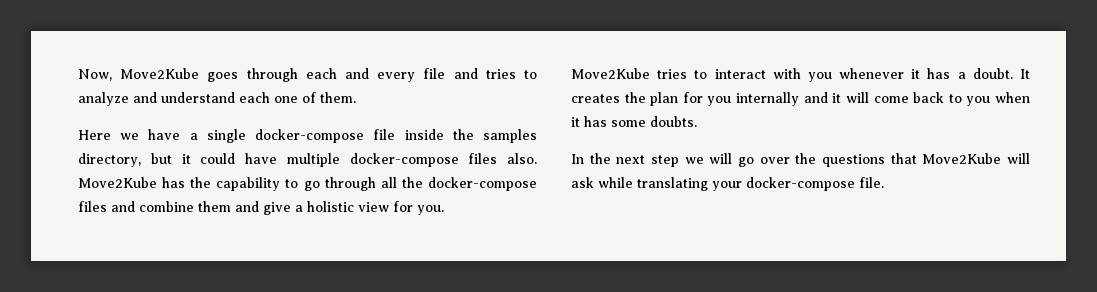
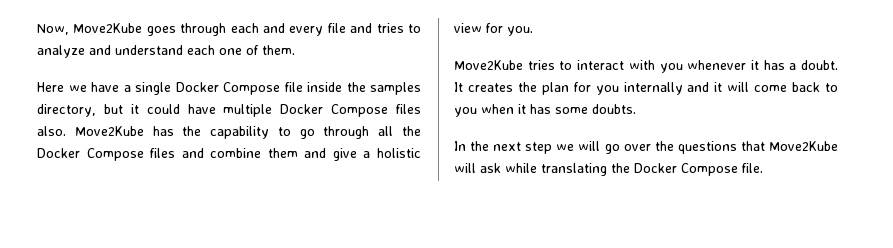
[255,129,365,143] docker-compose -> [175,82,280,95] Docker Compose
[349,153,459,167] docker-compose -> [280,104,389,117] Docker Compose
[427,177,537,191] docker-compose -> [37,148,144,161] Docker Compose
[712,177,855,191] your docker-compose -> [611,163,738,176] the Docker Compose

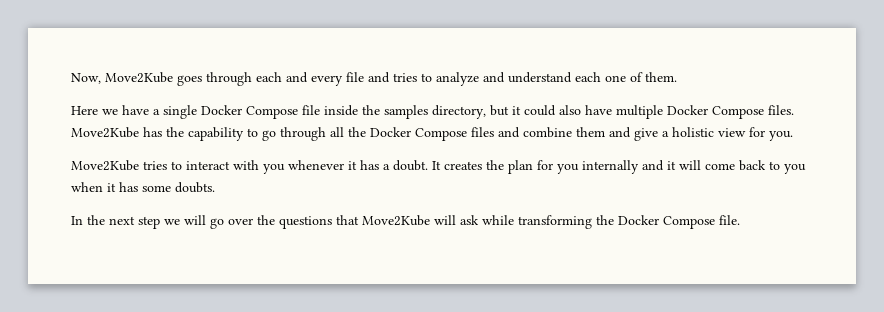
(180, 109) none -> [559,105,581,115] also
[396,104,421,114] [37,126,66,136] files also. -> [768,105,794,115] files.
[541,163,607,176] translating -> [518,215,592,229] transforming

